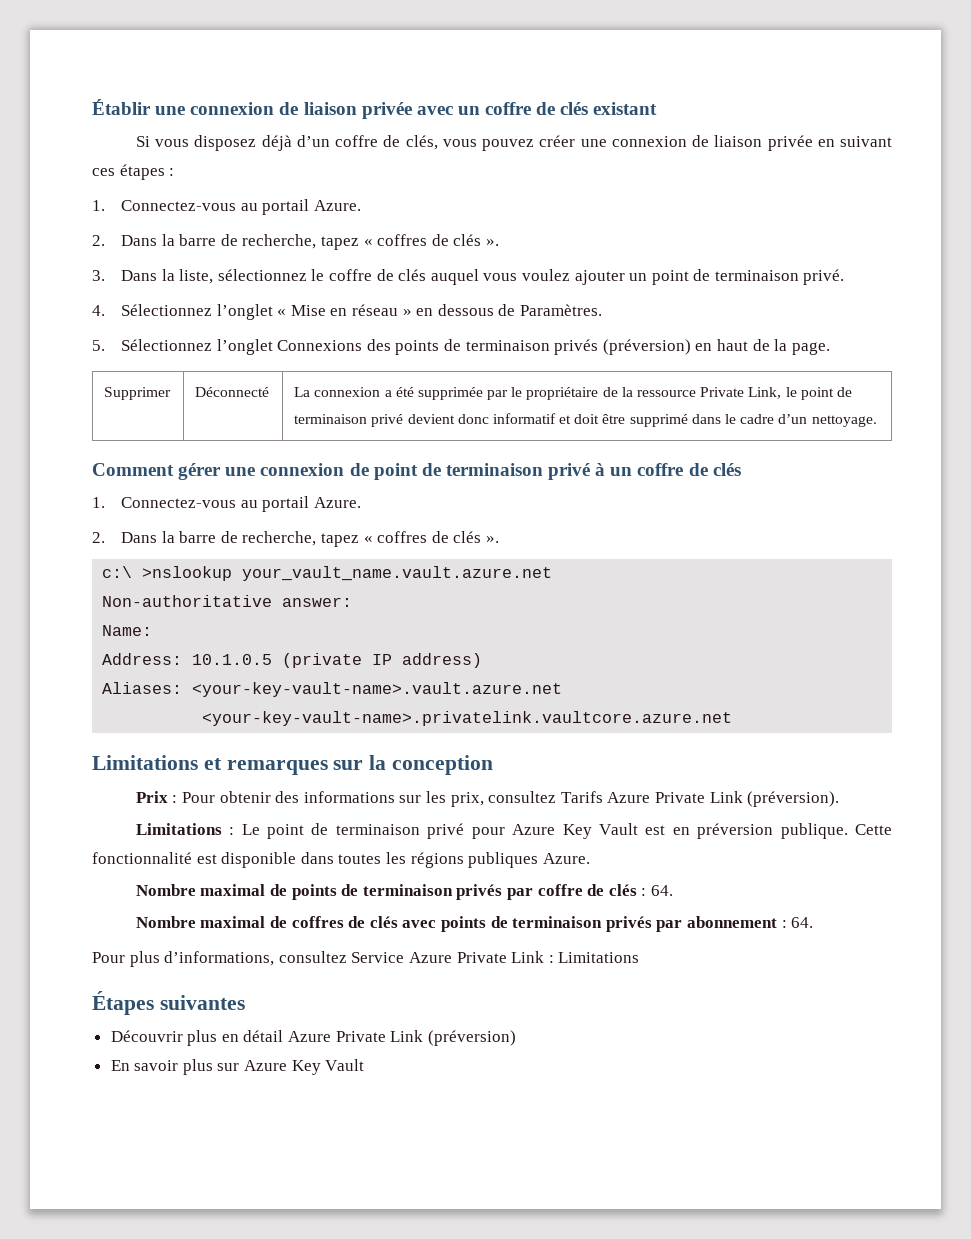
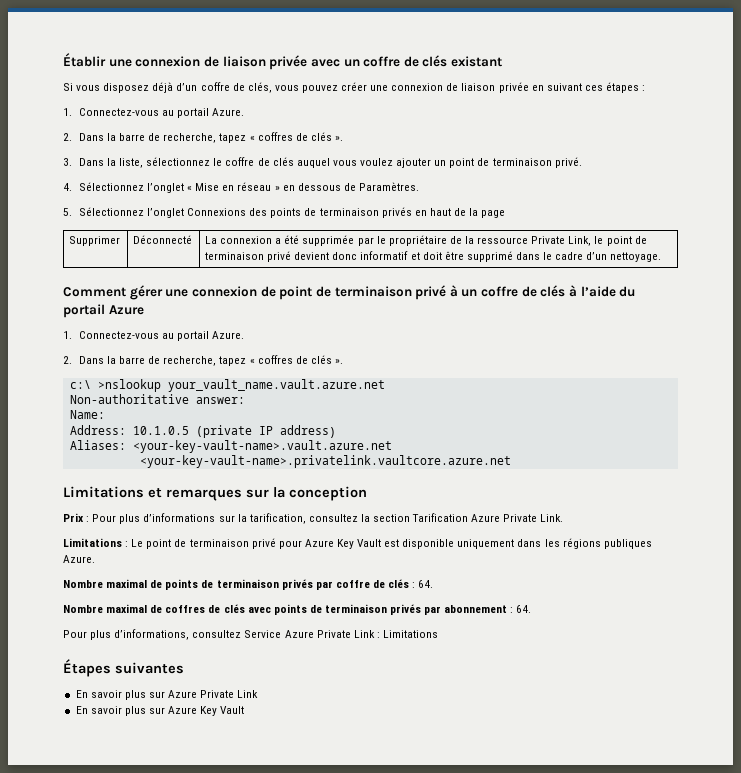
[602,339,691,355] (préversion) -> (412, 212) none
[791,342,830,355] page. -> [481,210,506,218] page
(741, 469) none -> [569,285,636,297] [63,304,144,318] à l’aide du portail Azure
[219,791,840,807] obtenir des informations sur les prix, consultez Tarifs Azure Private Link (préversion). -> [119,513,564,524] plus d’informations sur la tarification, consultez la section Tarification Azure Private Link.
[672,823,892,839] [92,852,382,868] en préversion publique. Cette fonctionnalité est disponible dans toutes -> [402,539,542,549] disponible uniquement dans
[110,1030,516,1046] Découvrir plus en détail Azure Private Link (préversion) -> [75,690,259,700] En savoir plus sur Azure Private Link

